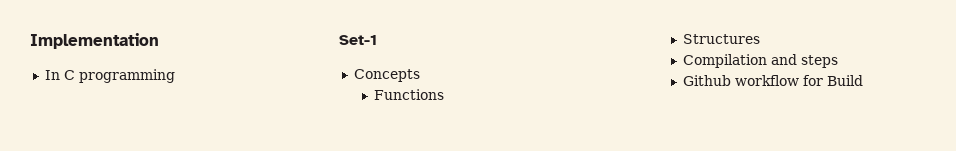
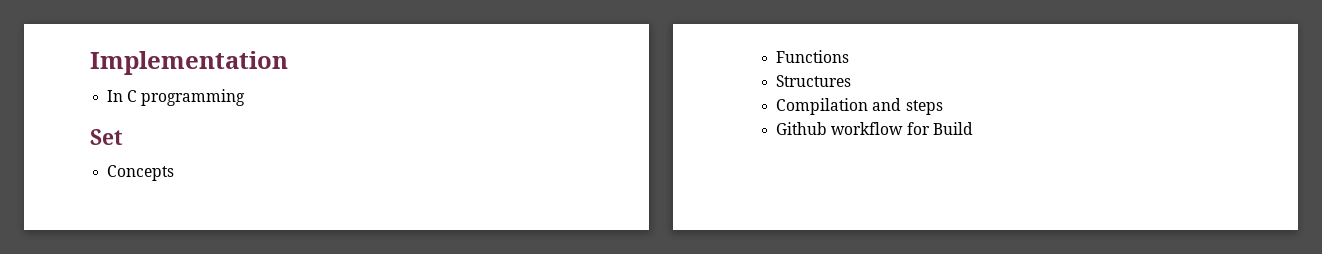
[339,35,377,45] Set-1 -> [90,129,123,145] Set

